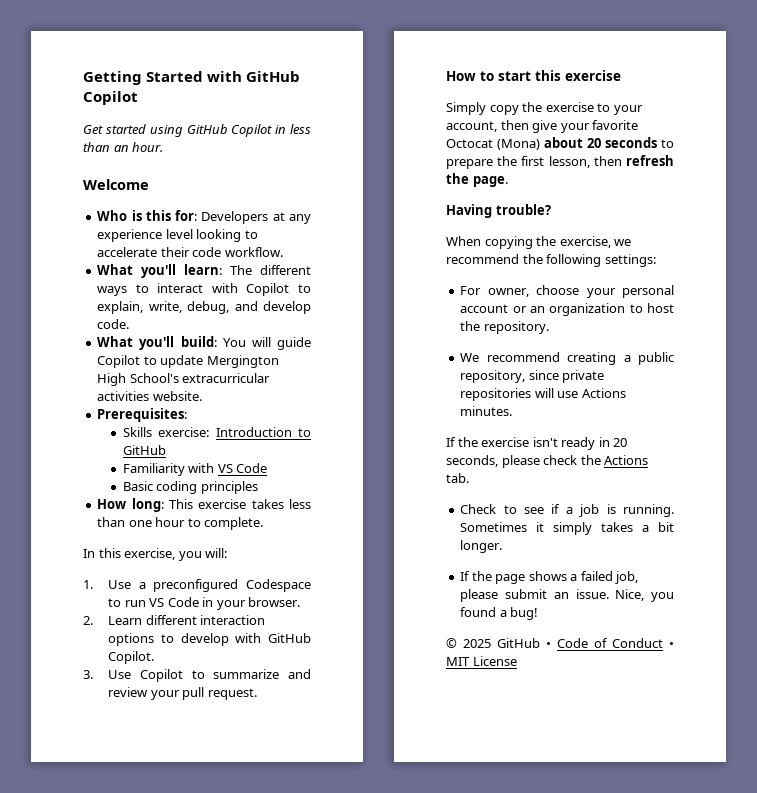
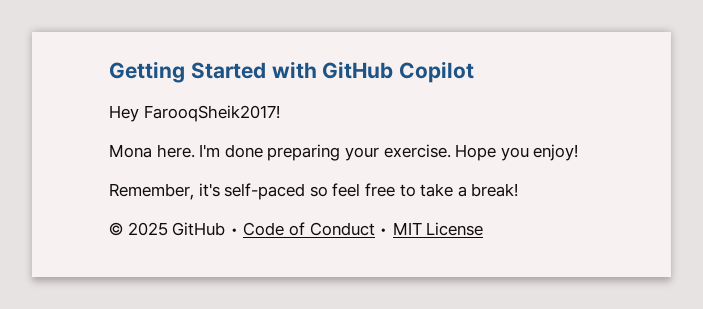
[83,124,311,137] [83,142,164,152] [83,179,149,190] [97,210,311,224] [97,229,258,242] [97,247,283,257] [97,264,311,278] [97,283,311,296] [97,301,311,314] [97,319,130,329] [97,336,311,350] [97,355,279,368] [97,373,271,386] [97,391,202,401] [97,408,188,422] [122,427,311,437] [122,445,166,455] [122,463,268,476] [122,481,258,494] [97,498,311,512] [97,517,264,530] [83,548,228,561] [83,579,311,592] [108,597,301,610] [83,615,266,625] [108,633,311,646] [108,651,155,664] [83,669,311,682] [108,687,257,700] [446,70,621,81] [446,102,643,115] [446,120,639,133] [446,137,674,150] [446,155,674,169] [446,173,508,187] [446,204,551,218] [446,236,632,249] [446,254,656,267] [460,285,674,298] [460,303,674,316] [460,321,549,334] [460,352,674,365] [460,370,605,383] [460,388,626,401] [460,406,513,416] [446,437,628,450] [446,455,649,468] [446,473,469,483] [460,504,674,517] [460,522,674,535] [460,540,503,553] [460,571,639,584] [460,589,674,602] [460,607,539,620] Get started using GitHub Copilot in less than an hour. // Welcome // Who is this for: Developers at any experience level looking to accelerate their code workflow. // What you'll learn: The different ways to interact with Copilot to explain, write, debug, and develop code. // What you'll build: You will guide Copilot to update Mergington High School's extracurricular activities website. // Prerequisites: // Skills exercise: Introduction to GitHub // Familiarity with VS Code // Basic coding principles // How long: This exercise takes less than one hour to complete. // In this exercise, you will: // 1. Use a preconfigured Codespace to run VS Code in your browser. // 2. Learn different interaction options to develop with GitHub Copilot. // 3. Use Copilot to summarize and review your pull request. // How to start this exercise // Simply copy the exercise to your account, then give your favorite Octocat (Mona) about 20 seconds to prepare the first lesson, then refresh the page. // Having trouble? // When copying the exercise, we recommend the following settings: // For owner, choose your personal account or an organization to host the repository. // We recommend creating a public repository, since private repositories will use Actions minutes. // If the exercise isn't ready in 20 seconds, please check the Actions tab. // Check to see if a job is running. Sometimes it simply takes a bit longer. // If the page shows a failed job, please submit an issue. Nice, you found a bug! -> [109,105,280,122] [109,144,579,161] [109,183,519,200] Hey FarooqSheik2017! // Mona here. I'm done preparing your exercise. Hope you enjoy! // Remember, it's self-paced so feel free to take a break!

